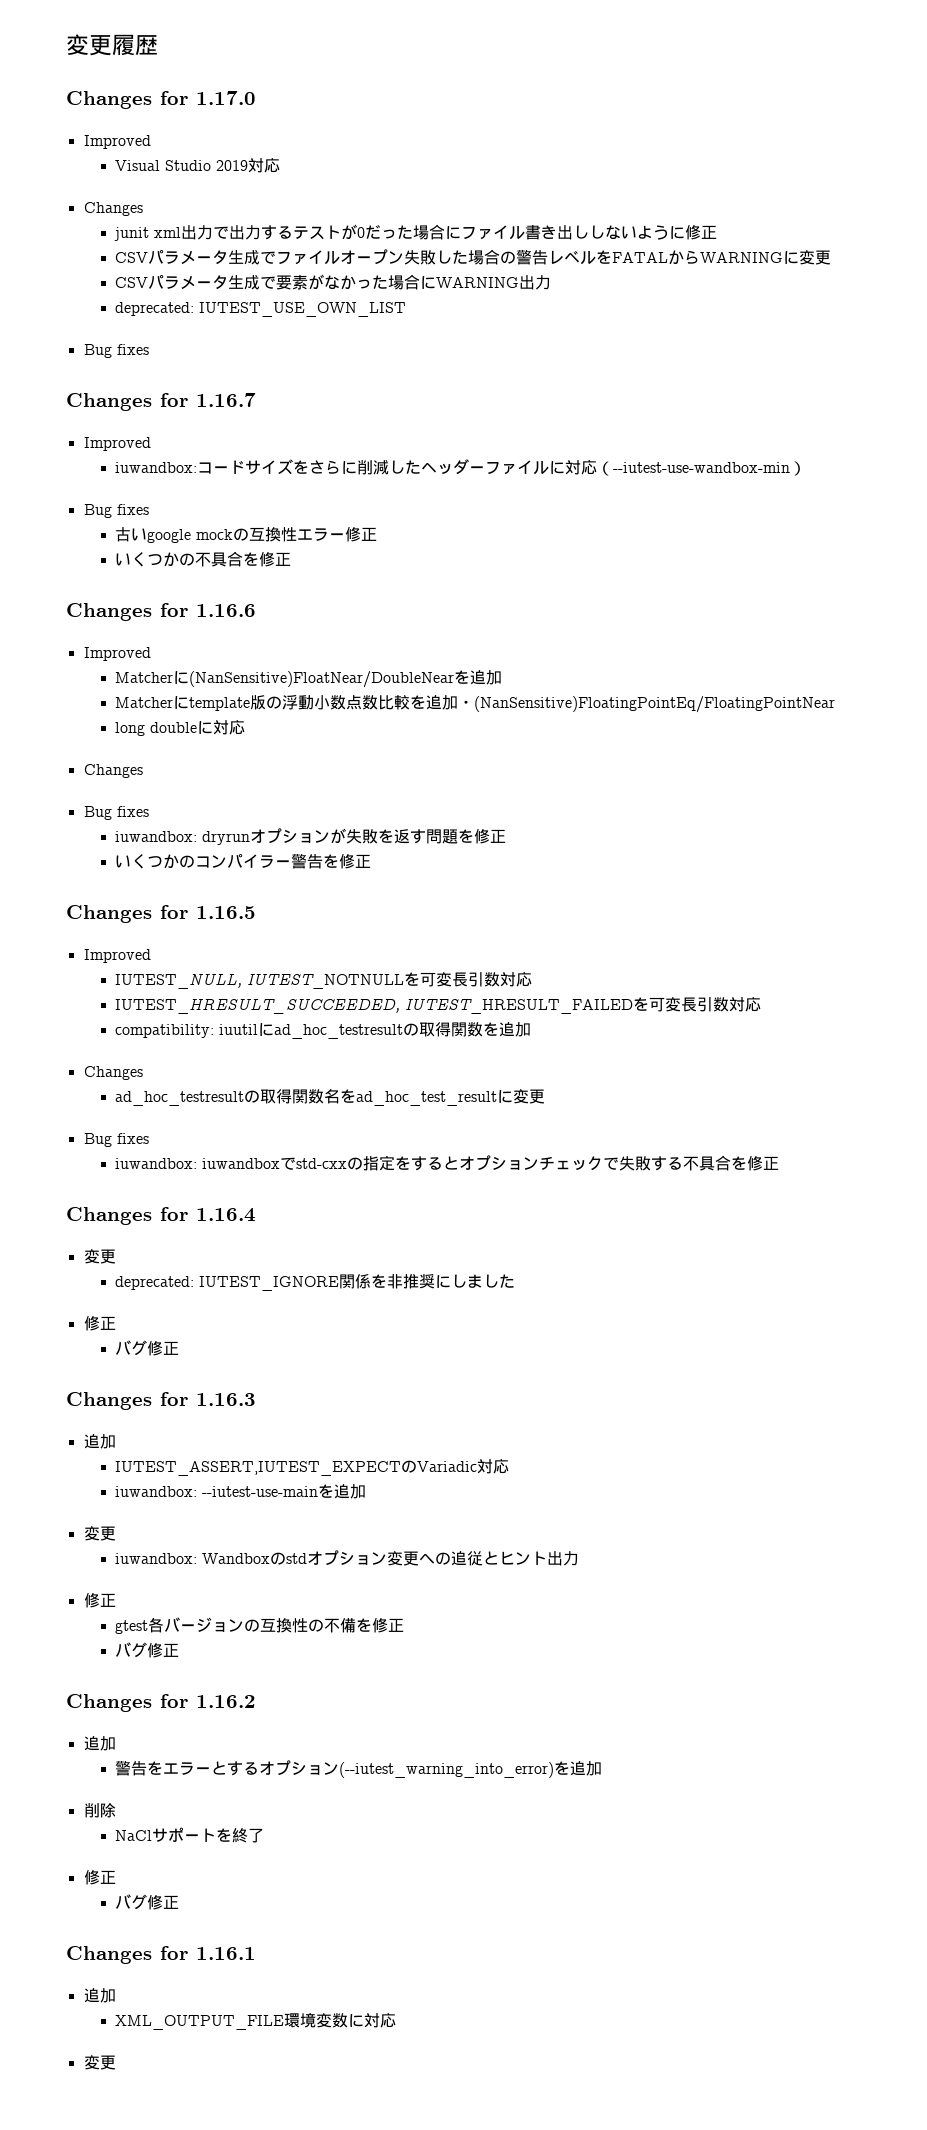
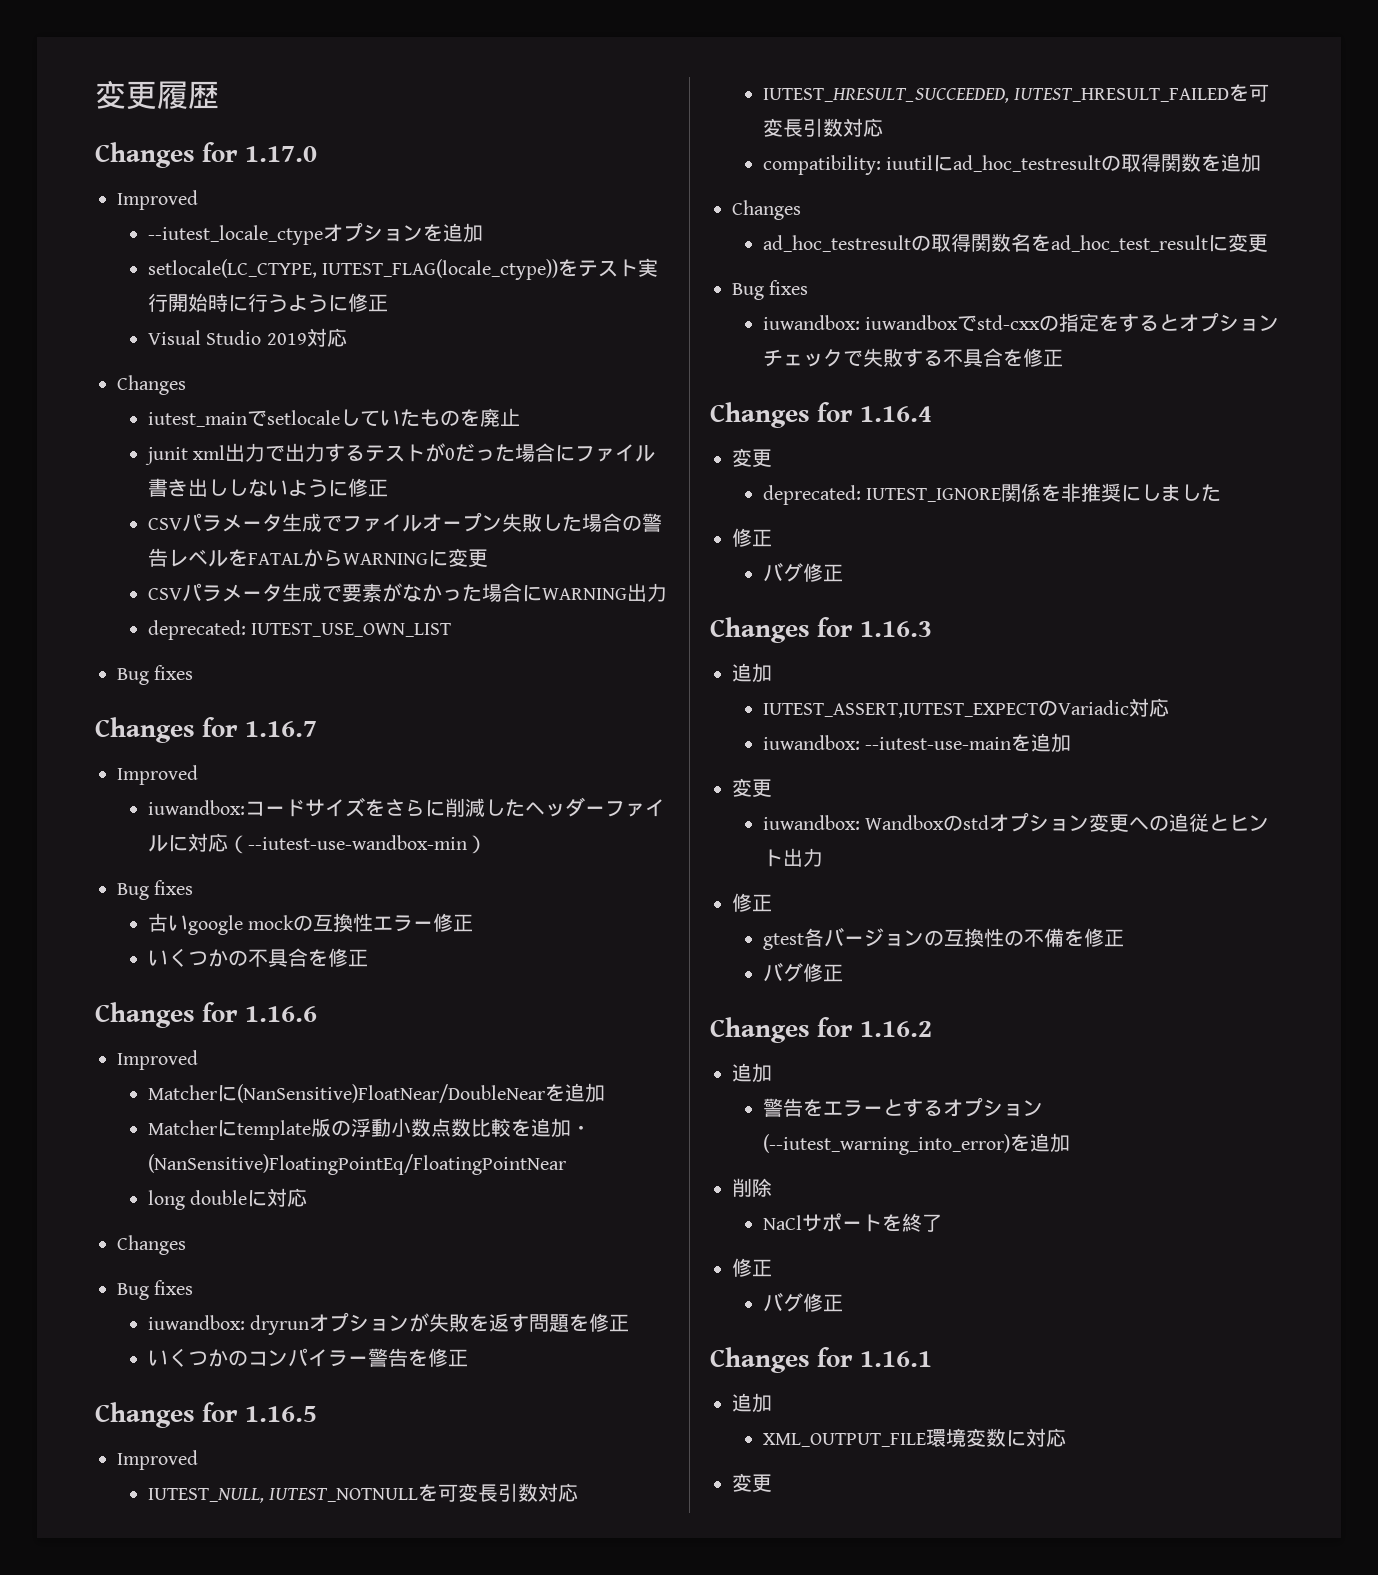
(151, 142) none -> [147,222,483,245] [147,258,659,280] [147,293,388,313] // --iutest_locale_ctypeオプションを追加 // setlocale(LC_CTYPE, IUTEST_FLAG(locale_ctype))をテスト実行開始時に行うように修正
(143, 209) none -> [147,408,520,427] // iutest_mainでsetlocaleしていたものを廃止

